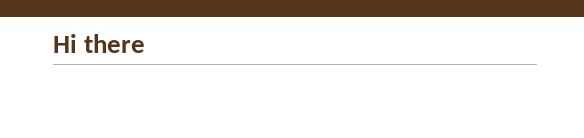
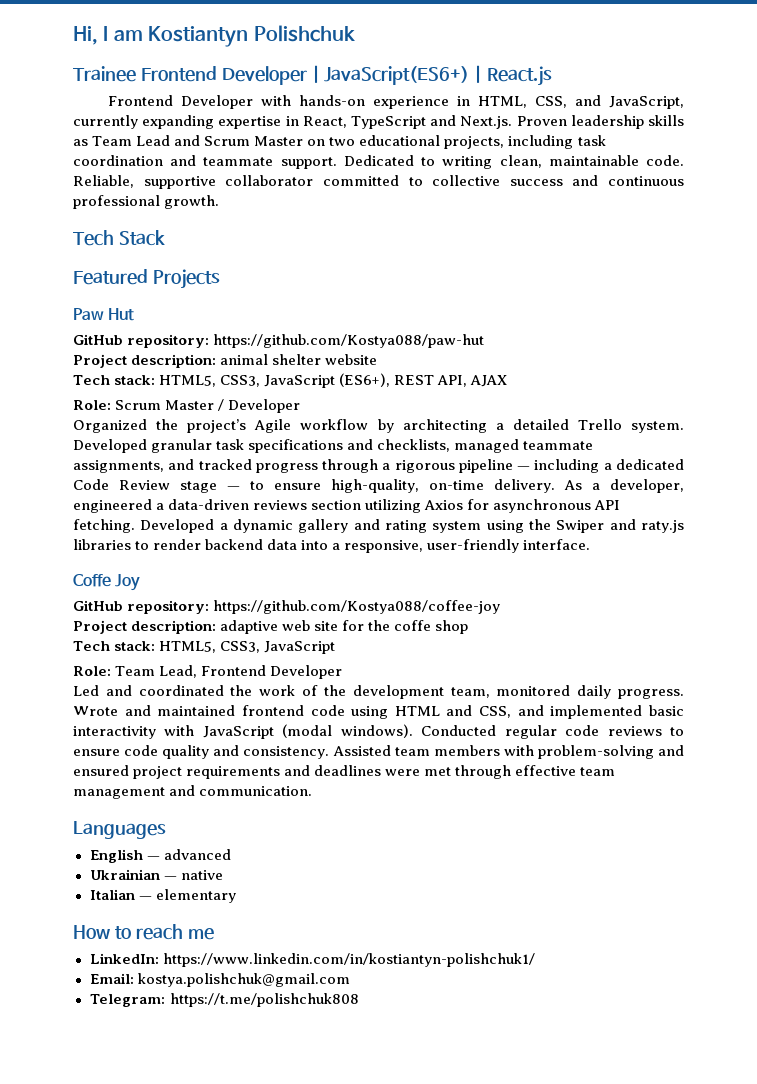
[53,34,146,53] Hi there -> [73,25,355,47] [73,65,553,86] [107,95,685,109] [73,115,684,129] [73,135,606,149] [73,155,685,169] [73,175,684,189] [73,195,220,209] [73,230,165,246] [73,269,220,289] [73,308,135,321] [73,334,485,348] [73,354,378,368] [73,373,508,388] [73,399,301,413] [73,419,685,433] [73,439,594,453] [73,459,684,473] [73,479,684,493] [73,499,621,513] [73,519,684,533] [73,539,591,553] [73,574,141,591] [73,600,501,614] [73,620,469,634] [73,641,336,654] [73,665,343,679] [73,685,684,699] [73,705,684,719] [73,724,685,739] [73,745,685,759] [73,765,616,779] [73,785,313,799] [73,821,166,839] [89,849,231,863] [89,869,223,880] [89,889,236,903] [73,924,214,940] [89,953,535,967] [89,973,350,987] [89,993,359,1007] Hi, I am Kostiantyn Polishchuk // Trainee Frontend Developer | JavaScript(ES6+) | React.js // Frontend Developer with hands-on experience in HTML, CSS, and JavaScript, currently expanding expertise in React, TypeScript and Next.js. Proven leadership skills as Team Lead and Scrum Master on two educational projects, including task coordination and teammate support. Dedicated to writing clean, maintainable code. Reliable, supportive collaborator committed to collective success and continuous professional growth. // Tech Stack // Featured Projects // Paw Hut // GitHub repository: https://github.com/Kostya088/paw-hut // Project description: animal shelter website // Tech stack: HTML5, CSS3, JavaScript (ES6+), REST API, AJAX // Role: Scrum Master / Developer // Organized the project’s Agile workflow by architecting a detailed Trello system. Developed granular task specifications and checklists, managed teammate assignments, and tracked progress through a rigorous pipeline — including a dedicated Code Review stage — to ensure high-quality, on-time delivery. As a developer, engineered a data-driven reviews section utilizing Axios for asynchronous API fetching. Developed a dynamic gallery and rating system using the Swiper and raty.js libraries to render backend data into a responsive, user-friendly interface. // Coffe Joy // GitHub repository: https://github.com/Kostya088/coffee-joy // Project description: adaptive web site for the coffe shop // Tech stack: HTML5, CSS3, JavaScript // Role: Team Lead, Frontend Developer // Led and coordinated the work of the development team, monitored daily progress. Wrote and maintained frontend code using HTML and CSS, and implemented basic interactivity with JavaScript (modal windows). Conducted regular code reviews to ensure code quality and consistency. Assisted team members with problem-solving and ensured project requirements and deadlines were met through effective team management and communication. // Languages // English — advanced // Ukrainian — native // Italian — elementary // How to reach me // LinkedIn: https://www.linkedin.com/in/kostiantyn-polishchuk1/ // Email: kostya.polishchuk@gmail.com // Telegram: https://t.me/polishchuk808

